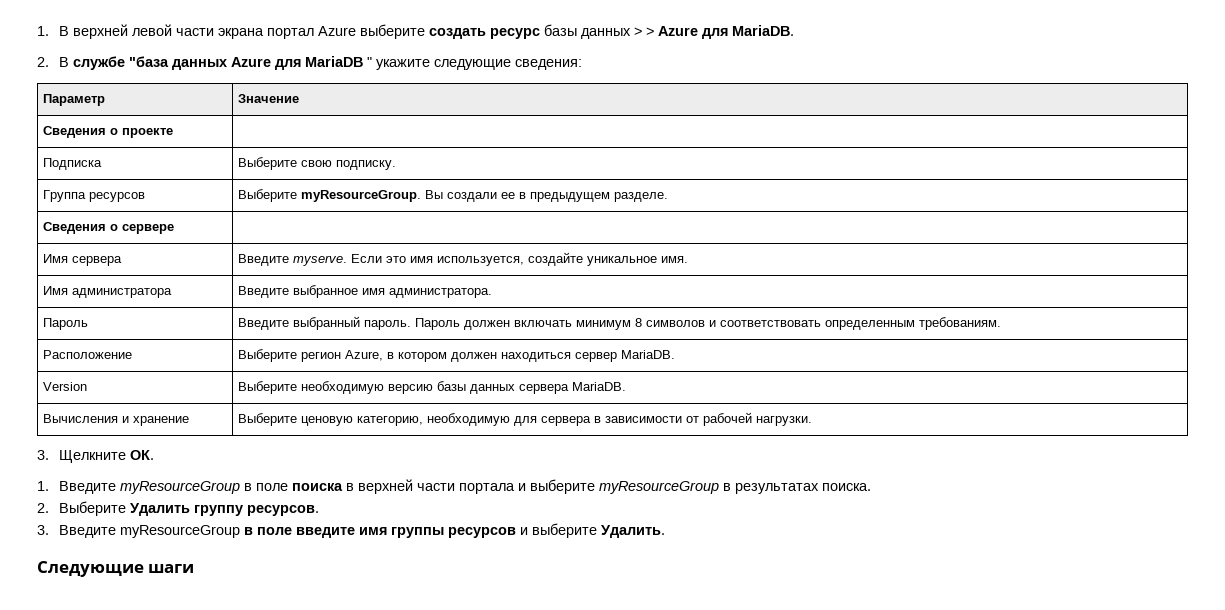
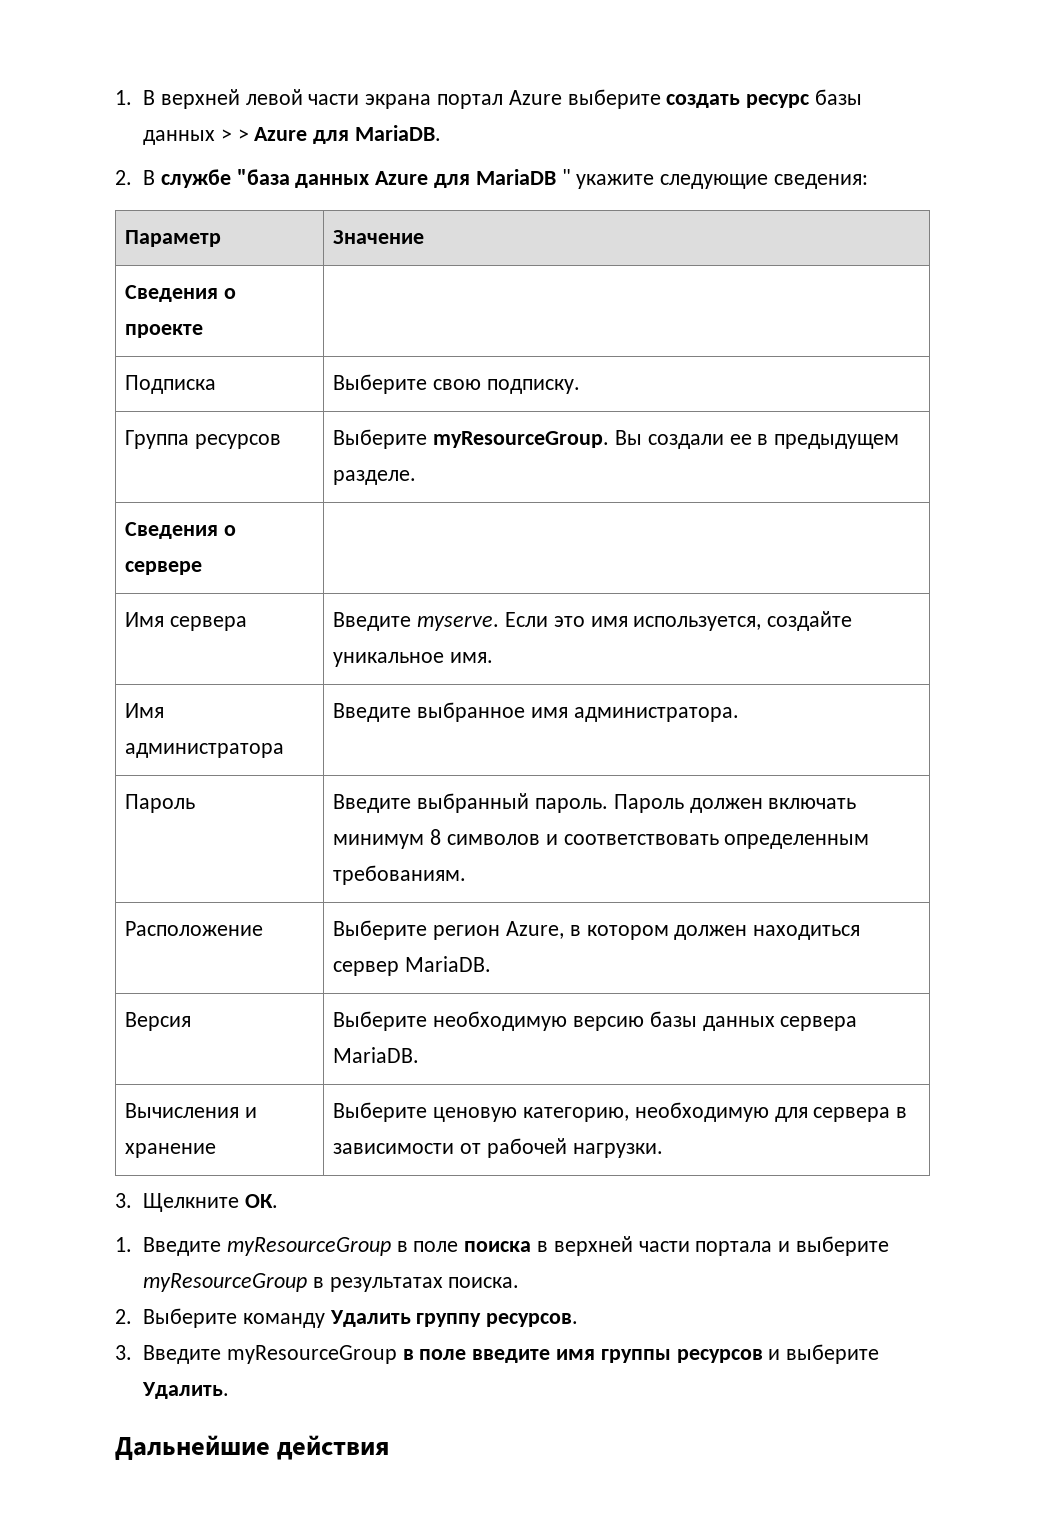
[42,382,87,391] Version -> [125,1012,192,1031] Версия
(126, 508) none -> [242,1313,325,1328] команду
[37,561,195,577] Следующие шаги -> [115,1435,390,1460] Дальнейшие действия

